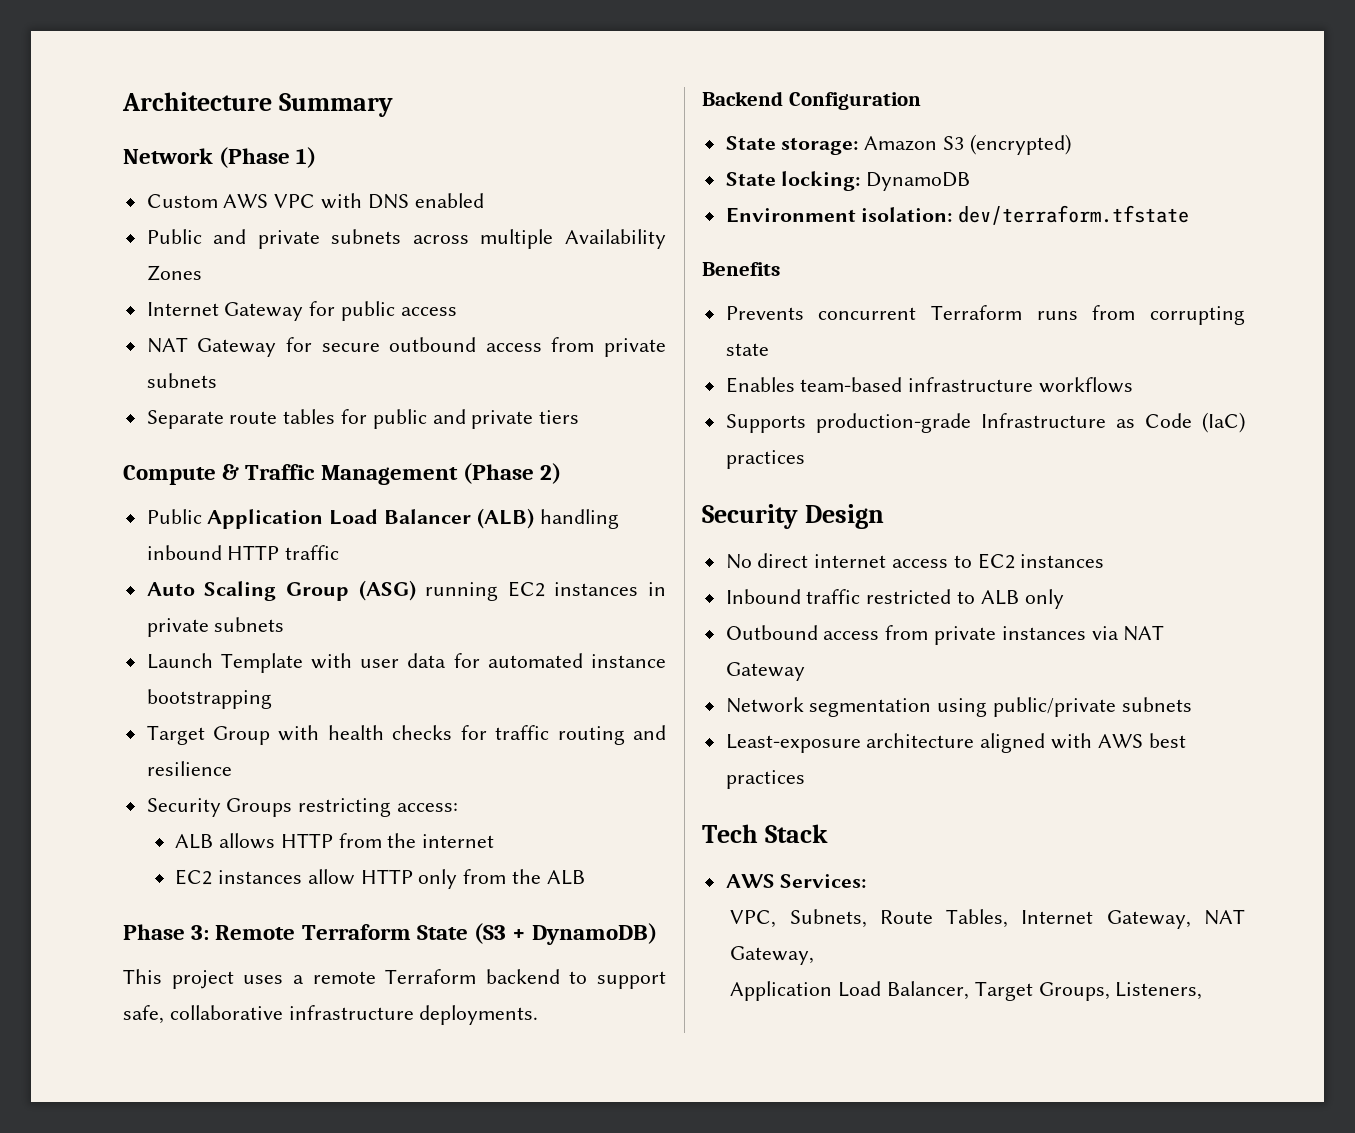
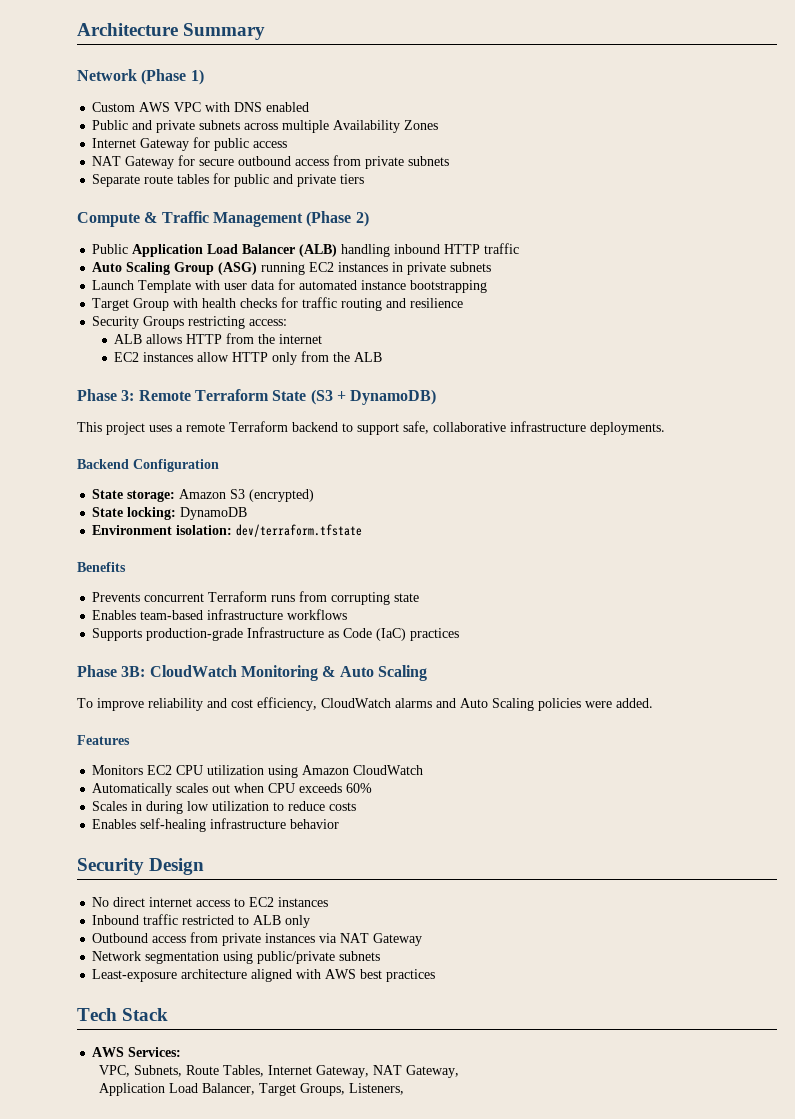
(805, 459) none -> [77,665,427,681] [77,697,653,711] [77,735,130,745] [92,765,424,778] [92,783,373,796] [92,801,357,814] [92,818,340,832] // Phase 3B: CloudWatch Monitoring & Auto Scaling // To improve reliability and cost efficiency, CloudWatch alarms and Auto Scaling policies were added. // Features // Monitors EC2 CPU utilization using Amazon CloudWatch // Automatically scales out when CPU exceeds 60% // Scales in during low utilization to reduce costs // Enables self-healing infrastructure behavior

